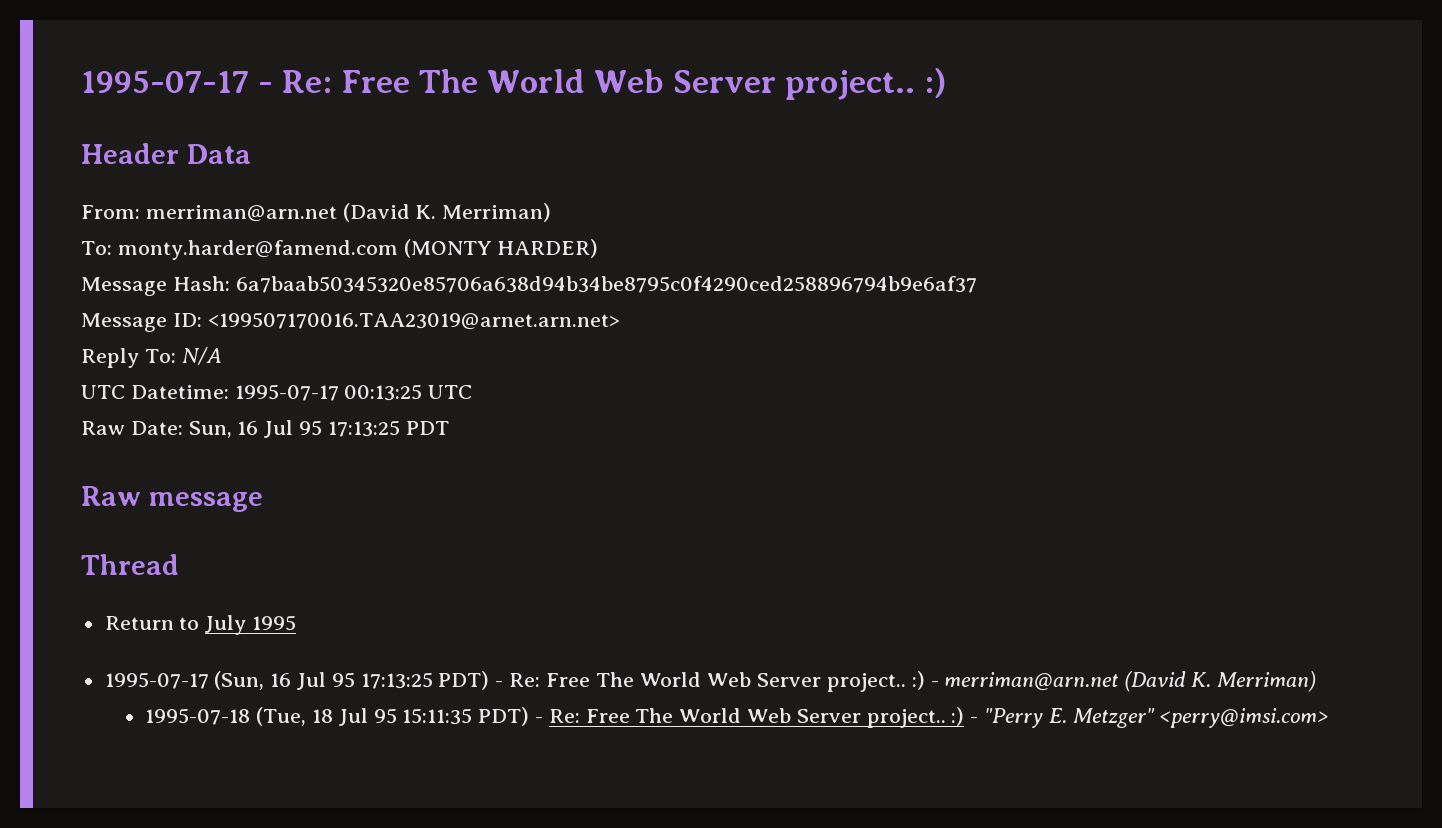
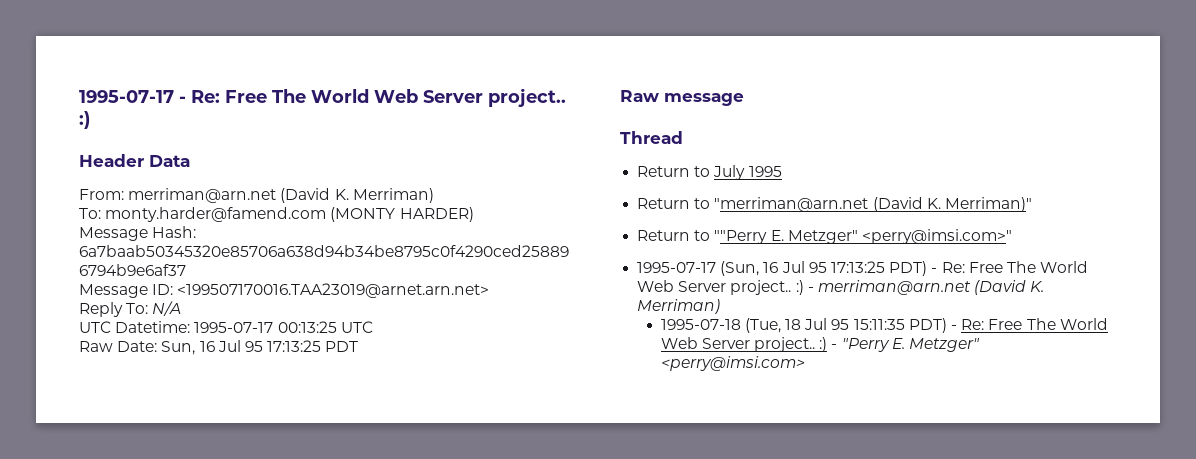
(297, 623) none -> [637,197,1032,212] [637,229,1012,244] // Return to "merriman@arn.net (David K. Merriman)" // Return to ""Perry E. Metzger" <perry@imsi.com>"

